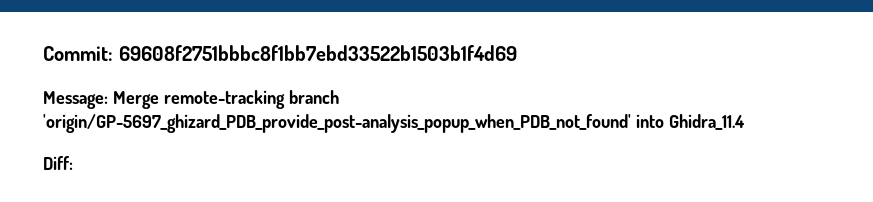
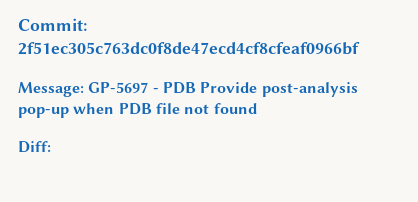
[118,45,517,61] 69608f2751bbbc8f1bb7ebd33522b1503b1f4d69 -> [18,42,360,55] 2f51ec305c763dc0f8de47ecd4cf8cfeaf0966bf
[112,90,339,109] [43,114,745,133] Merge remote-tracking branch 'origin/GP-5697_ghizard_PDB_provide_post-analysis_popup_when_PDB_not_found' into Ghidra_11.4 -> [88,82,358,97] [18,103,257,118] GP-5697 - PDB Provide post-analysis pop-up when PDB file not found

